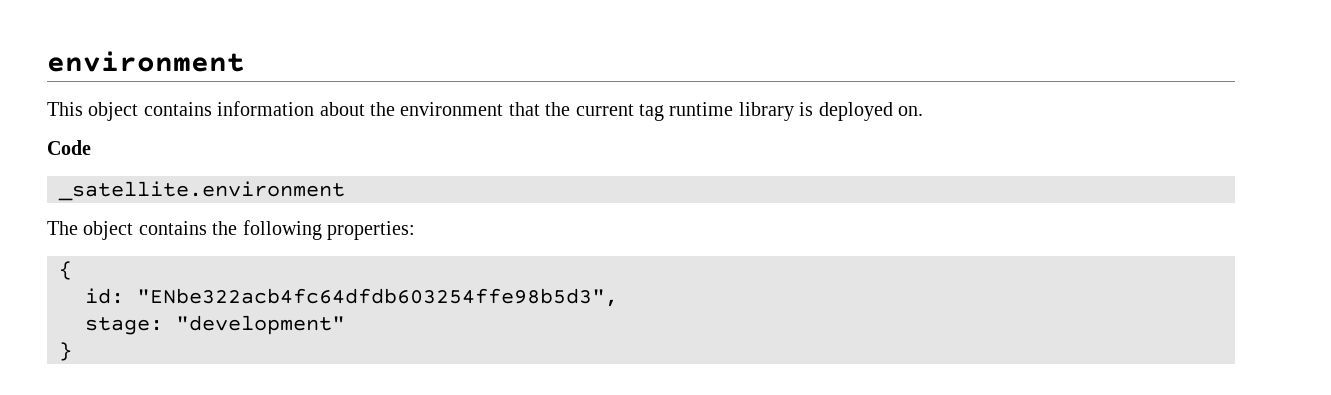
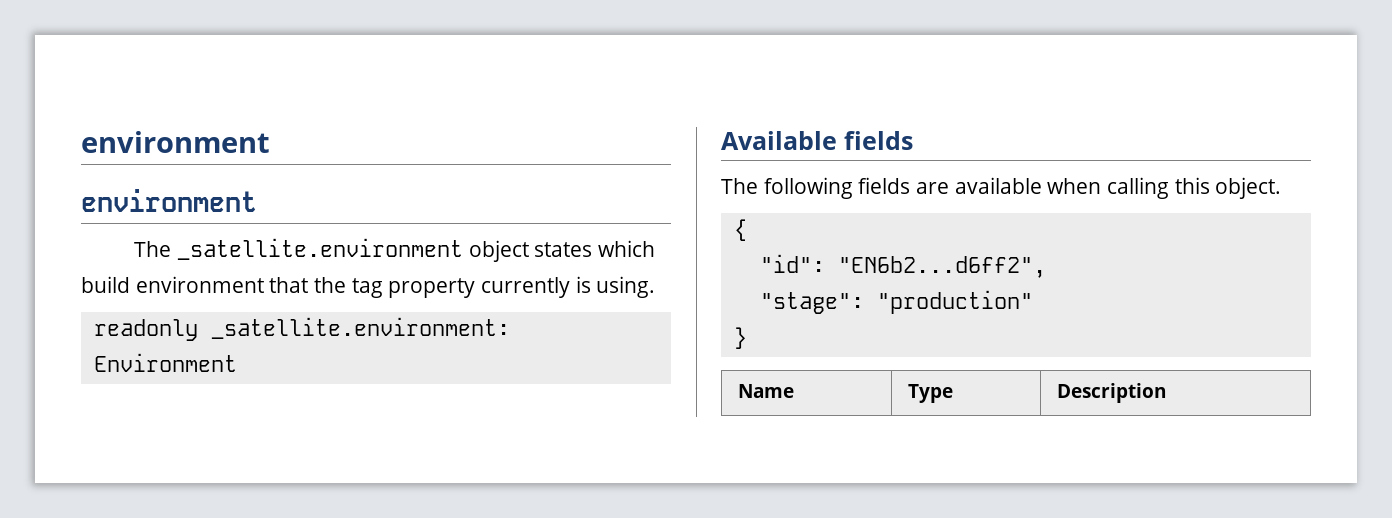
[47,51,245,72] [47,101,923,121] [47,140,91,155] [58,181,345,201] [47,220,415,240] [59,261,72,280] [85,288,618,307] [85,315,345,335] [59,342,72,361] environment // This object contains information about the environment that the current tag runtime library is deployed on. // Code // _satellite.environment // The object contains the following properties: // { // id: "ENbe322acb4fc64dfdb603254ffe98b5d3", // stage: "development" // } -> [81,131,270,153] [81,189,257,212] [134,238,655,262] [81,276,656,298] [93,317,510,341] [93,353,237,372] [721,131,913,150] [721,177,1282,199] [733,219,747,241] [759,254,1046,278] [759,290,1033,314] [733,327,747,349] [737,384,794,398] [907,384,953,403] [1056,383,1166,403] environment // environment // The _satellite.environment object states which build environment that the tag property currently is using. // readonly _satellite.environment: Environment // Available fields // The following fields are available when calling this object. // { // "id": "EN6b2...d6ff2", // "stage": "production" // } // Name | Type | Description

